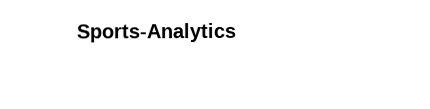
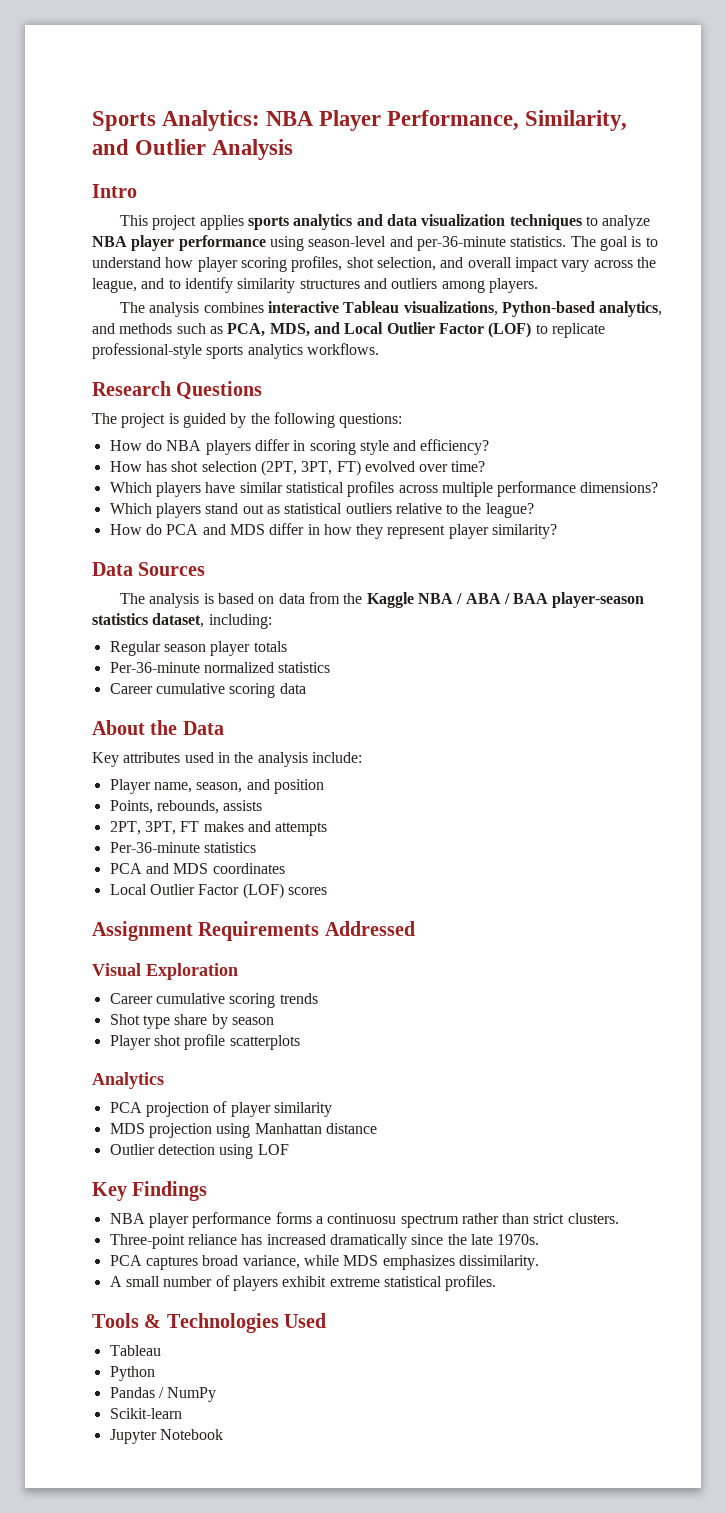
[76,22,236,43] Sports-Analytics -> [92,110,628,131] [92,139,294,160] [92,184,137,198] [120,214,651,230] [92,235,658,251] [92,256,656,272] [92,277,538,293] [120,301,663,317] [92,322,605,338] [92,343,379,359] [92,381,263,400] [92,412,403,428] [109,439,490,455] [109,460,486,476] [109,481,659,497] [109,503,534,518] [109,523,558,539] [92,562,206,576] [120,592,645,608] [92,613,272,629] [109,641,287,656] [109,662,331,673] [109,683,306,698] [92,720,224,735] [92,752,362,767] [109,779,324,794] [109,800,263,814] [109,821,328,836] [109,842,256,853] [109,863,285,874] [109,883,327,899] [92,921,415,941] [92,963,238,980] [109,993,318,1008] [109,1014,274,1029] [109,1034,300,1050] [92,1072,164,1089] [109,1101,332,1117] [109,1123,377,1138] [109,1144,289,1159] [92,1181,208,1201] [109,1212,619,1228] [109,1234,540,1249] [109,1255,539,1270] [109,1275,497,1291] [92,1313,327,1333] [109,1345,161,1356] [109,1366,155,1381] [109,1387,217,1402] [109,1408,182,1419] [109,1429,223,1444] Sports Analytics: NBA Player Performance, Similarity, and Outlier Analysis // Intro // This project applies sports analytics and data visualization techniques to analyze NBA player performance using season-level and per‑36‑minute statistics. The goal is to understand how player scoring profiles, shot selection, and overall impact vary across the league, and to identify similarity structures and outliers among players. // The analysis combines interactive Tableau visualizations, Python-based analytics, and methods such as PCA, MDS, and Local Outlier Factor (LOF) to replicate professional-style sports analytics workflows. // Research Questions // The project is guided by the following questions: // How do NBA players differ in scoring style and efficiency? // How has shot selection (2PT, 3PT, FT) evolved over time? // Which players have similar statistical profiles across multiple performance dimensions? // Which players stand out as statistical outliers relative to the league? // How do PCA and MDS differ in how they represent player similarity? // Data Sources // The analysis is based on data from the Kaggle NBA / ABA / BAA player-season statistics dataset, including: // Regular season player totals // Per‑36‑minute normalized statistics // Career cumulative scoring data // About the Data // Key attributes used in the analysis include: // Player name, season, and position // Points, rebounds, assists // 2PT, 3PT, FT makes and attempts // Per‑36‑minute statistics // PCA and MDS coordinates // Local Outlier Factor (LOF) scores // Assignment Requirements Addressed // Visual Exploration // Career cumulative scoring trends // Shot type share by season // Player shot profile scatterplots // Analytics // PCA projection of player similarity // MDS projection using Manhattan distance // Outlier detection using LOF // Key Findings // NBA player performance forms a continuosu spectrum rather than strict clusters. // Three‑point reliance has increased dramatically since the late 1970s. // PCA captures broad variance, while MDS emphasizes dissimilarity. // A small number of players exhibit extreme statistical profiles. // Tools & Technologies Used // Tableau // Python // Pandas / NumPy // Scikit‑learn // Jupyter Notebook

